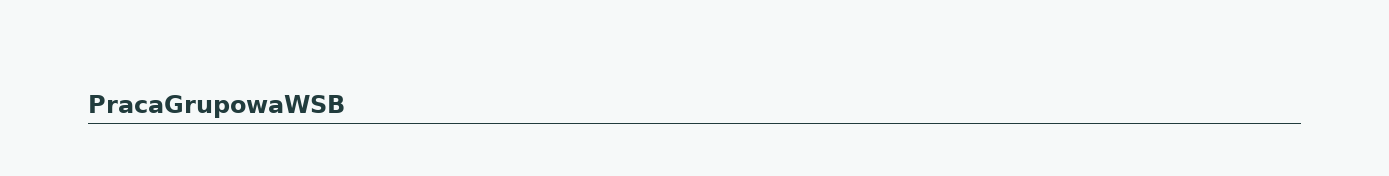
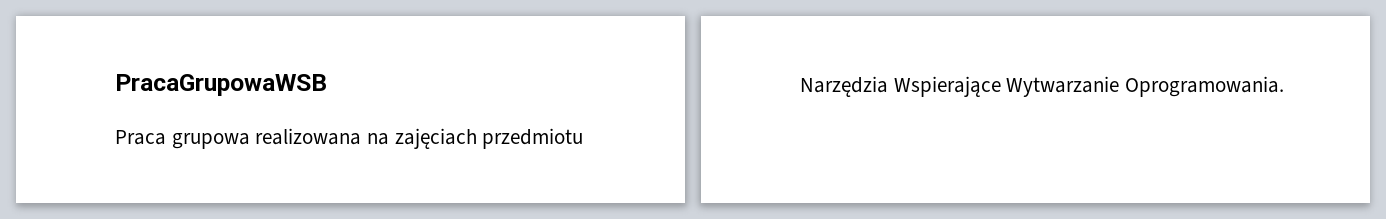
(345, 106) none -> [115,128,584,149] [800,76,1285,97] // Praca grupowa realizowana na zajęciach przedmiotu Narzędzia Wspierające Wytwarzanie Oprogramowania.

